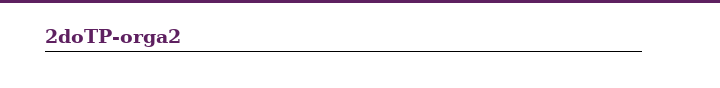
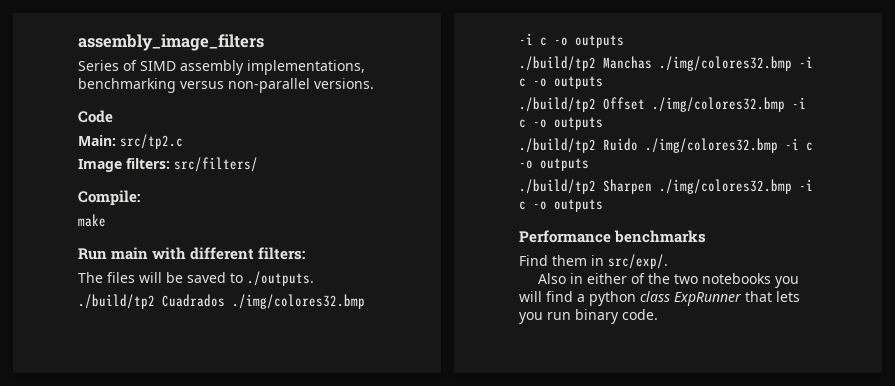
[45,29,181,47] 2doTP-orga2 -> [78,34,264,51] [78,60,365,75] [78,78,374,93] [78,110,113,123] [78,134,183,149] [78,157,258,172] [78,190,140,206] [78,214,106,227] [78,247,306,260] [78,271,314,286] [78,294,365,309] [519,33,624,48] [519,56,813,71] [519,76,603,89] [519,97,806,112] [519,117,603,130] [519,138,813,153] [519,158,589,171] [519,179,813,194] [519,199,603,212] [519,230,707,243] [519,254,668,269] [538,273,800,288] [519,291,800,306] [519,309,658,324] assembly_image_filters // Series of SIMD assembly implementations, benchmarking versus non-parallel versions. // Code // Main: src/tp2.c // Image filters: src/filters/ // Compile: // make // Run main with different filters: // The files will be saved to ./outputs. // ./build/tp2 Cuadrados ./img/colores32.bmp -i c -o outputs // ./build/tp2 Manchas ./img/colores32.bmp -i c -o outputs // ./build/tp2 Offset ./img/colores32.bmp -i c -o outputs // ./build/tp2 Ruido ./img/colores32.bmp -i c -o outputs // ./build/tp2 Sharpen ./img/colores32.bmp -i c -o outputs // Performance benchmarks // Find them in src/exp/. // Also in either of the two notebooks you will find a python class ExpRunner that lets you run binary code.

